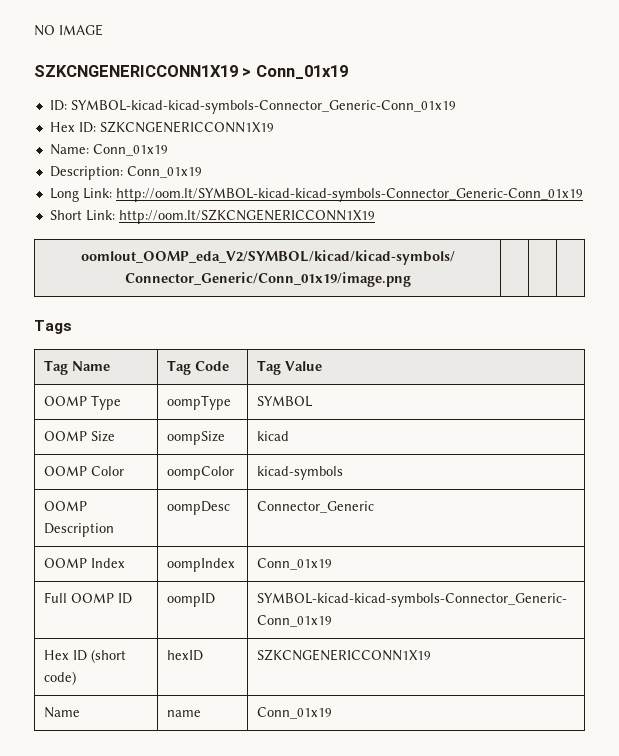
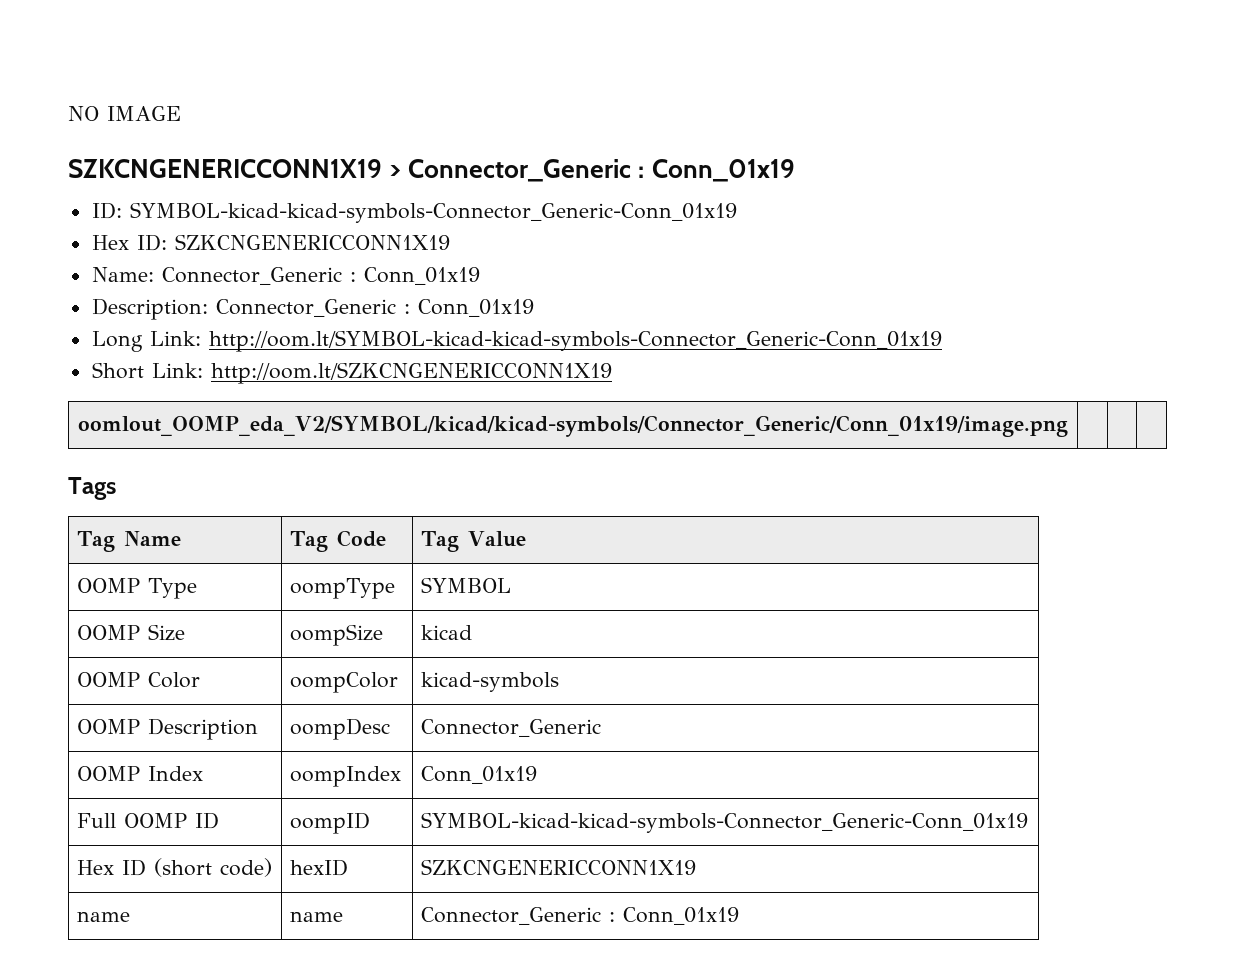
(252, 72) none -> [408,159,645,182] Connector_Generic :
(89, 149) none -> [161,267,356,285] Connector_Generic :
(123, 173) none -> [215,299,410,317] Connector_Generic :
[44,707,81,718] [167,710,202,717] Name | name | -> [77,911,131,922] [290,911,344,922] [421,907,616,925] name | name | Connector_Generic :

